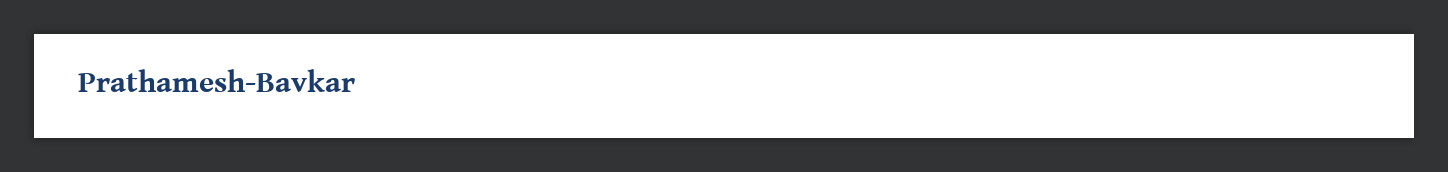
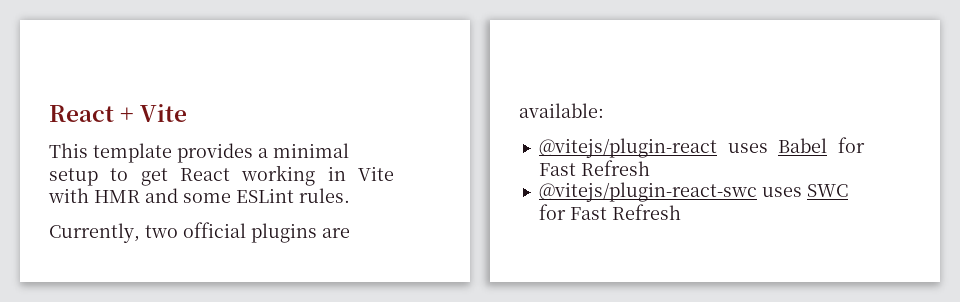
[78,69,355,92] Prathamesh-Bavkar -> [49,104,188,122] [49,143,349,163] [49,165,394,186] [48,188,350,203] [49,222,350,243] [519,103,604,118] [538,137,865,158] [538,160,650,176] [538,182,848,202] [538,204,681,220] React + Vite // This template provides a minimal setup to get React working in Vite with HMR and some ESLint rules. // Currently, two official plugins are available: // @vitejs/plugin-react uses Babel for Fast Refresh // @vitejs/plugin-react-swc uses SWC for Fast Refresh

